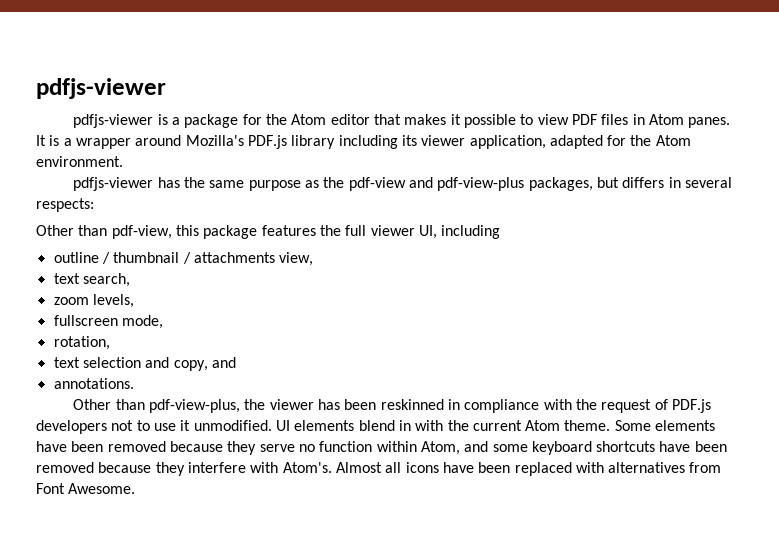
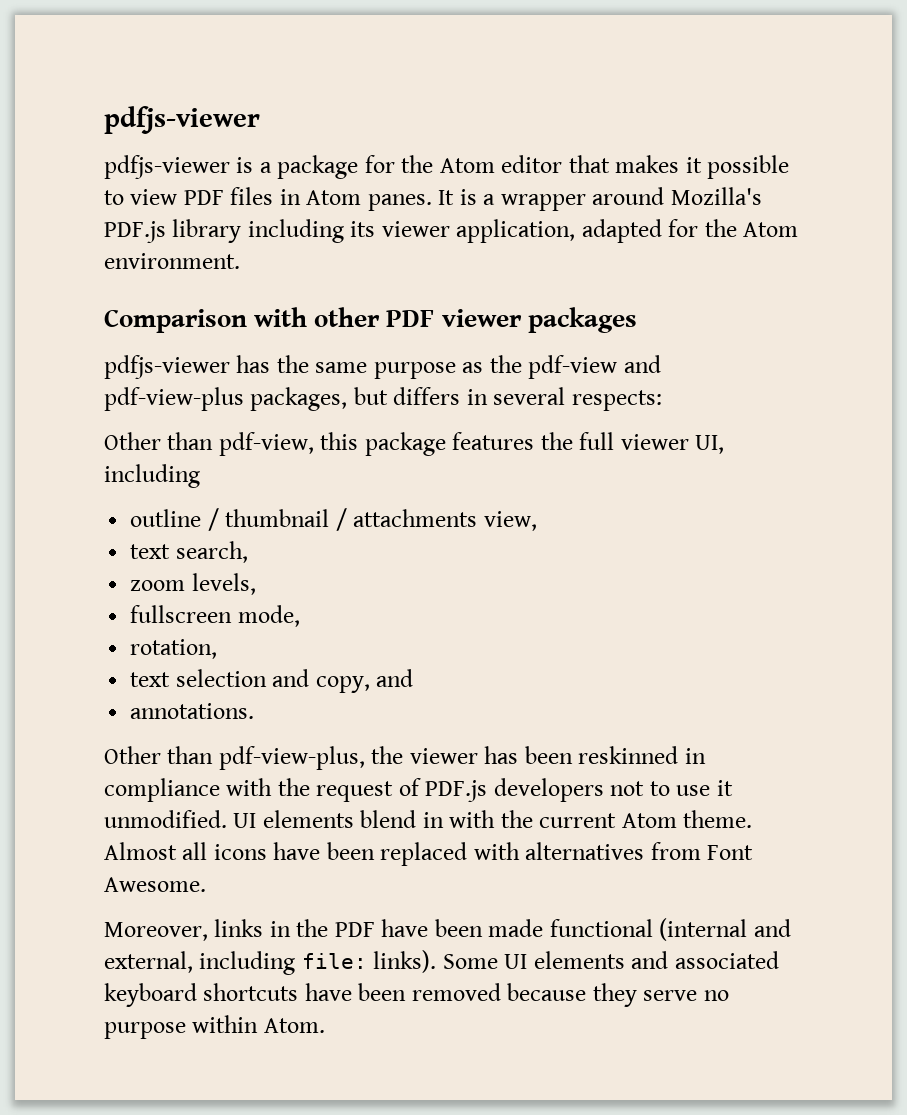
(123, 161) none -> [104,307,637,333] // Comparison with other PDF viewer packages
[614,420,716,431] [36,441,727,455] [36,462,332,476] Some elements have been removed because they serve no function within Atom, and some keyboard shortcuts have been removed because they interfere with Atom's. -> (753, 819) none
(136, 488) none -> [104,918,791,941] [104,950,779,975] [104,983,729,1007] [104,1015,325,1039] // Moreover, links in the PDF have been made functional (internal and external, including file: links). Some UI elements and associated keyboard shortcuts have been removed because they serve no purpose within Atom.

